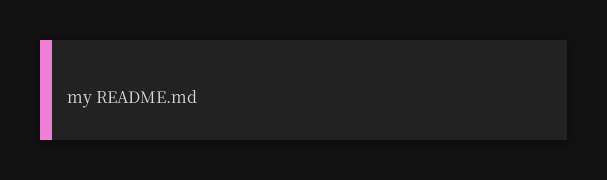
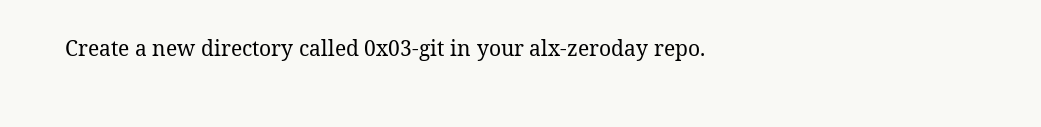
[67,90,198,108] my README.md -> [65,39,706,61] Create a new directory called 0x03-git in your alx-zeroday repo.

